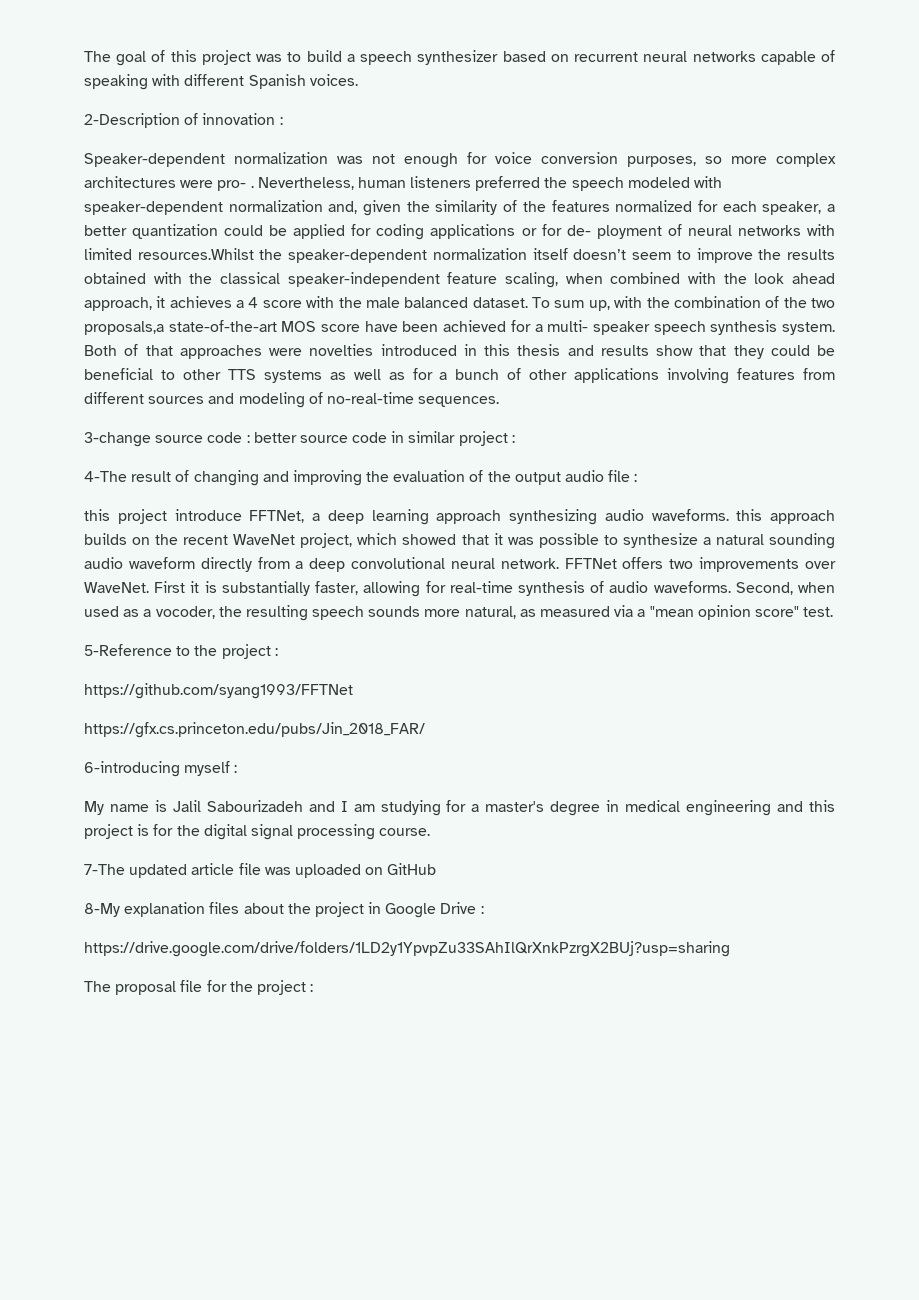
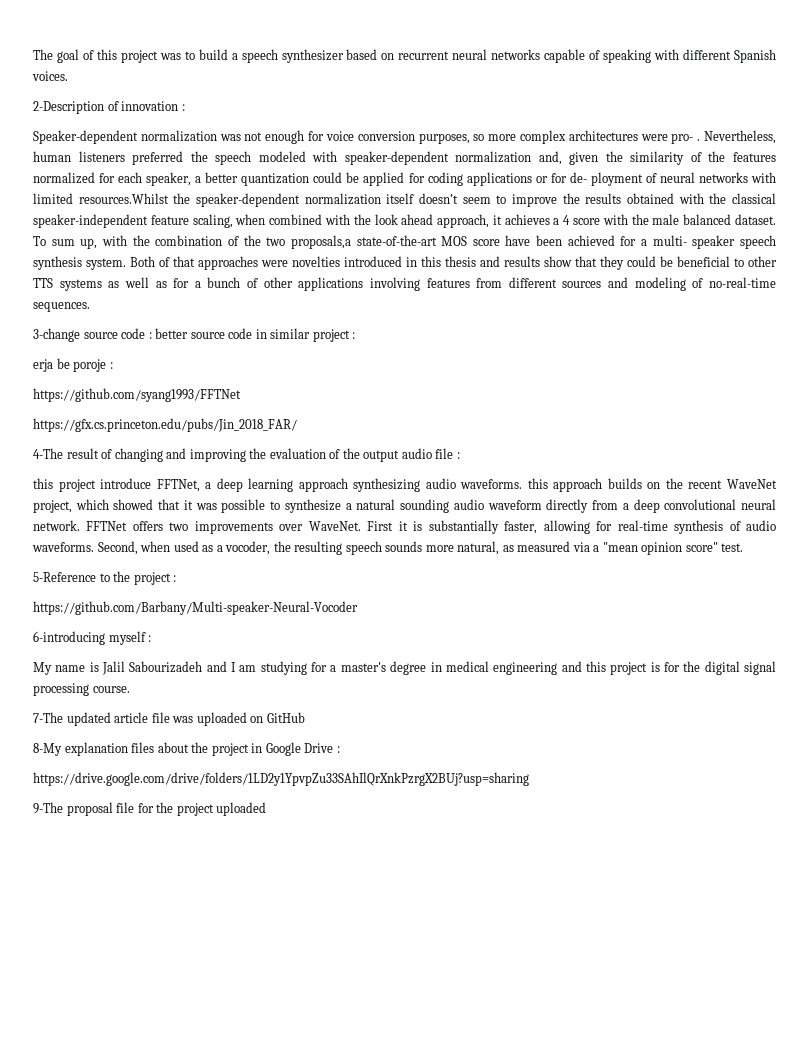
(515, 439) none -> [33,358,113,372] [33,388,241,402] [33,418,297,432] // erja be poroje : // https://github.com/syang1993/FFTNet // https://gfx.cs.princeton.edu/pubs/Jin_2018_FAR/
[84,683,353,699] [84,722,425,738] https://github.com/syang1993/FFTNet // https://gfx.cs.princeton.edu/pubs/Jin_2018_FAR/ -> [33,601,358,615] https://github.com/Barbany/Multi-speaker-Neural-Vocoder
[84,981,111,992] The -> [33,802,63,814] 9-The
[310,984,314,992] : -> [216,802,267,816] uploaded

